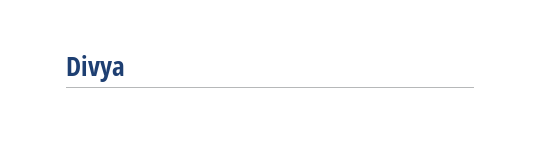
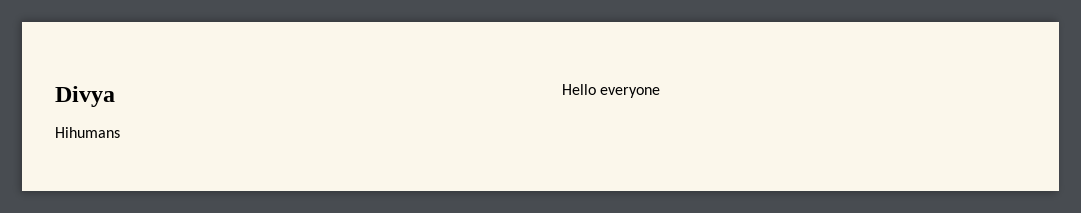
(125, 68) none -> [55,127,120,138] [562,84,661,98] // Hihumans // Hello everyone

